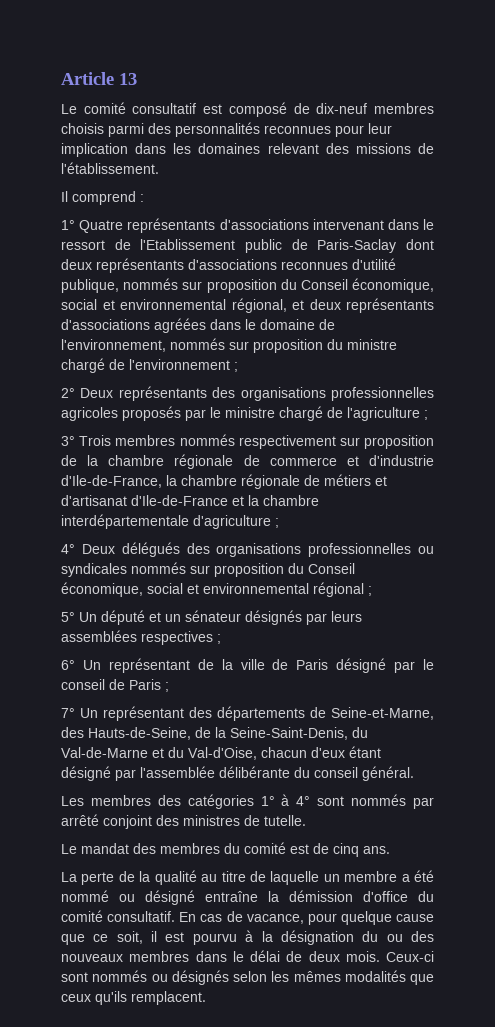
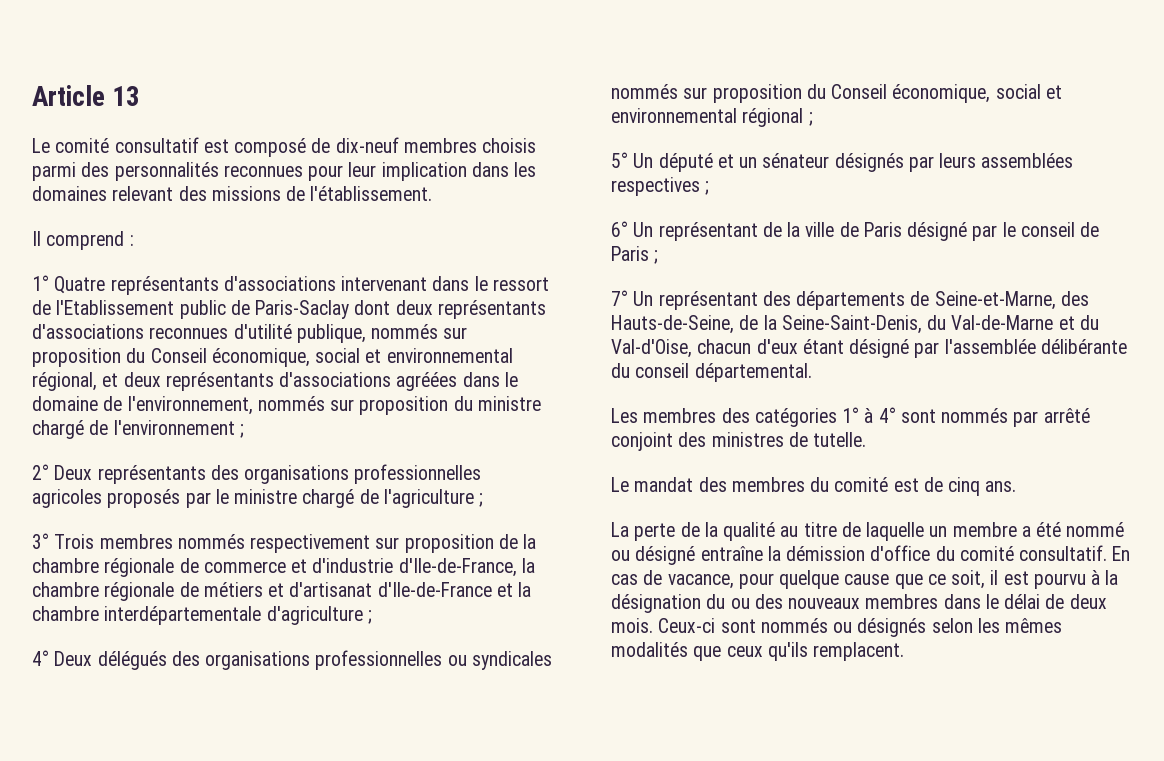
[362,766,414,781] général. -> [694,363,812,382] départemental.

